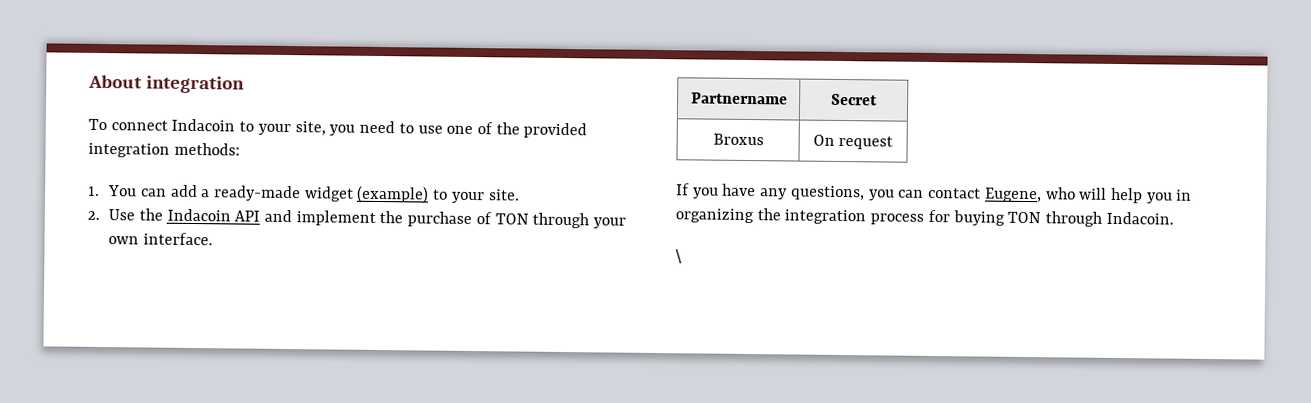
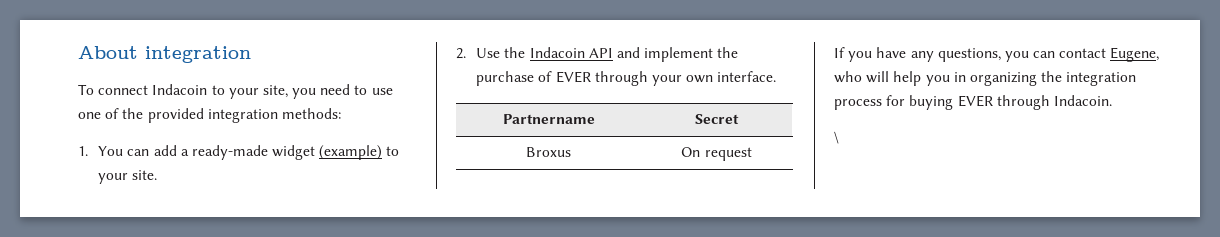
[494,213,529,225] TON -> [555,71,591,83] EVER
[1007,211,1042,224] TON -> [957,95,993,107] EVER

